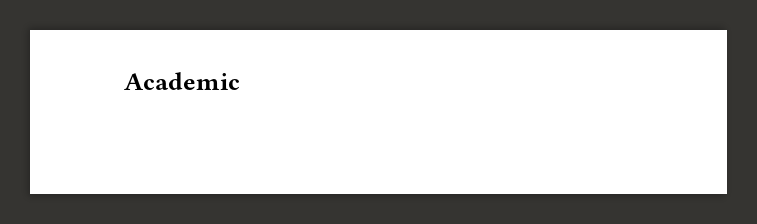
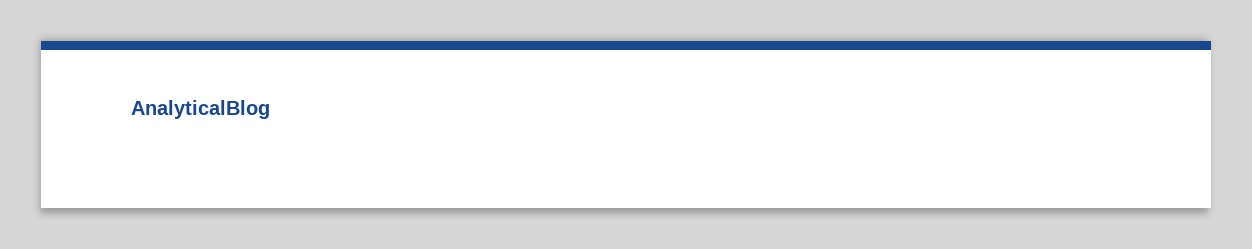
[124,72,240,90] Academic -> [131,100,270,119] AnalyticalBlog

